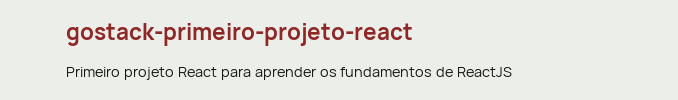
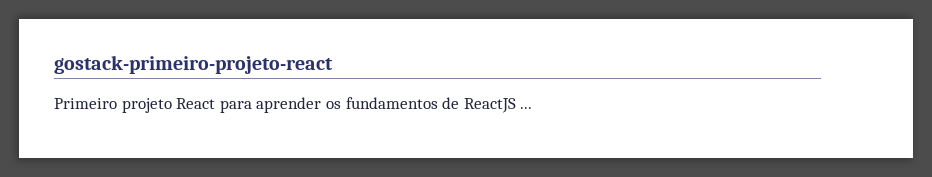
(513, 72) none -> [520,107,533,109] ...

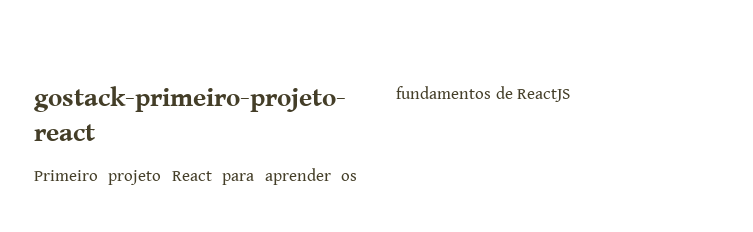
[520,107,533,109] ... -> (571, 95) none

